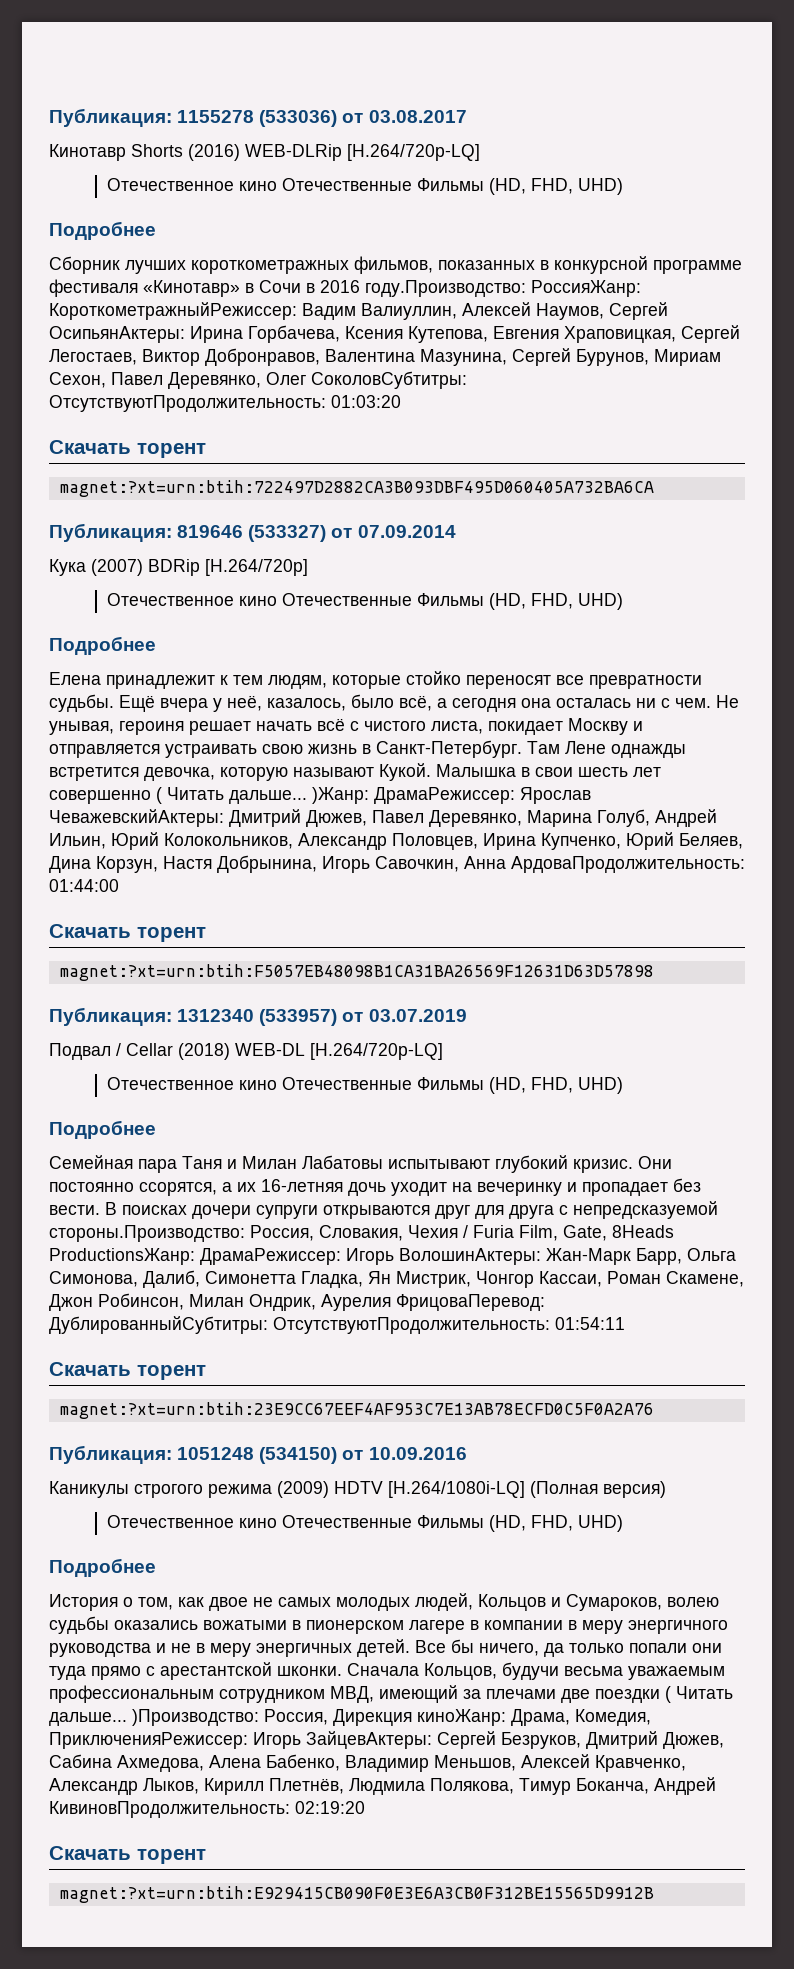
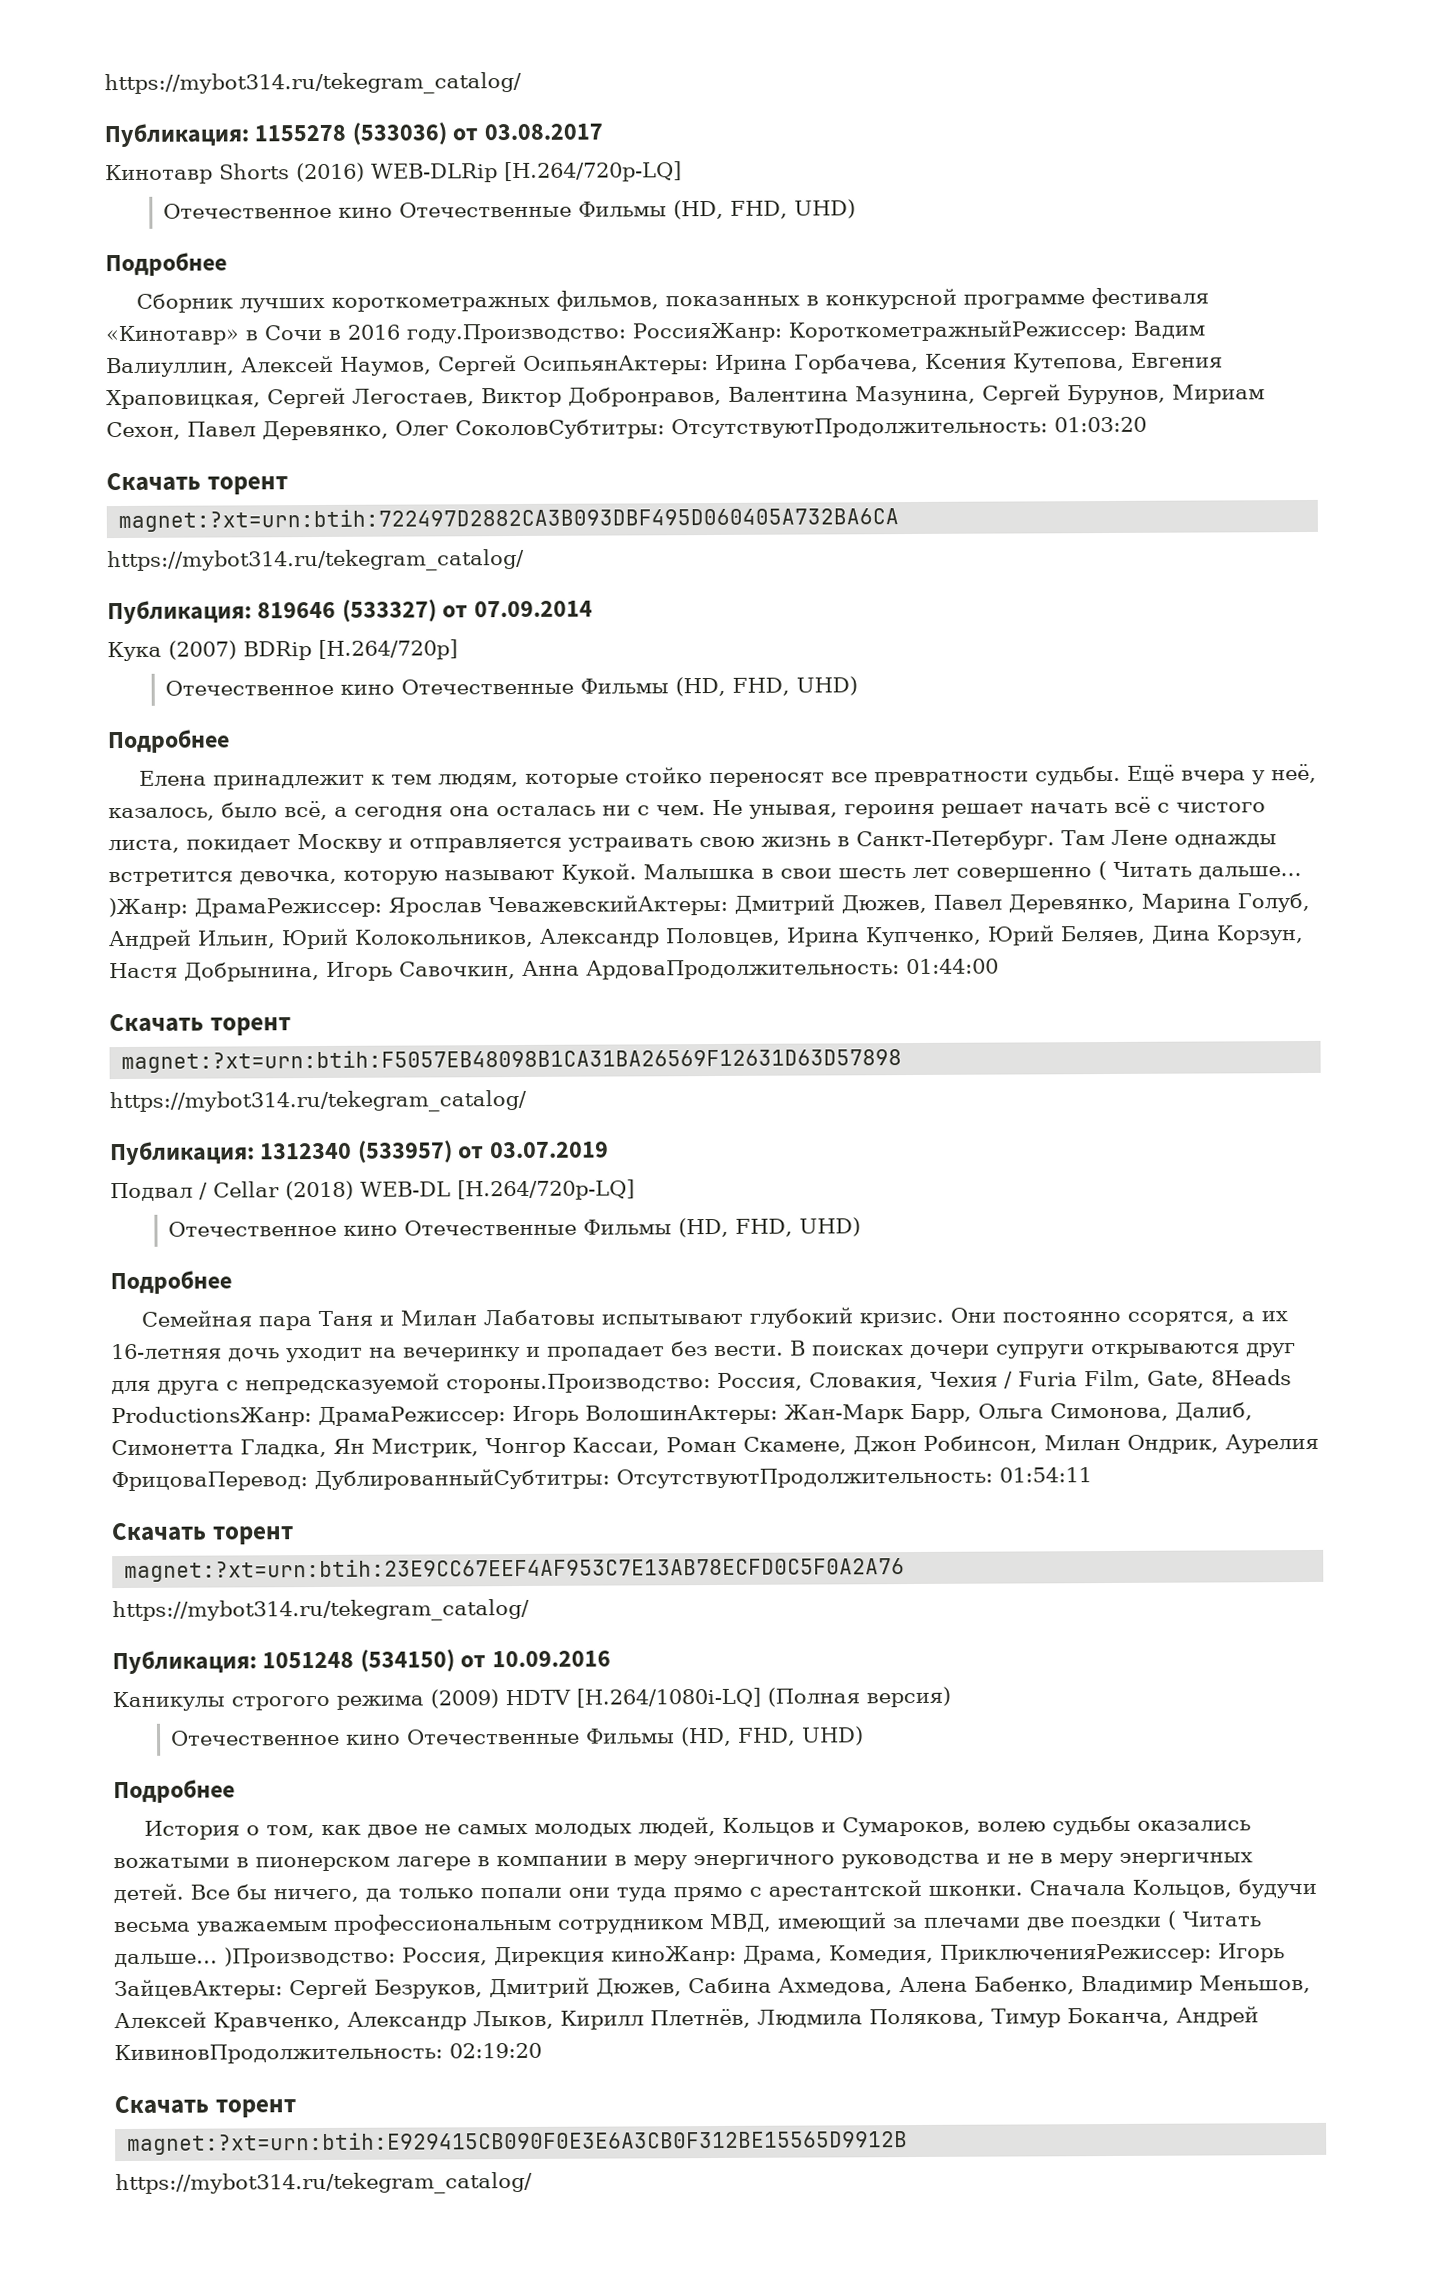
(49, 117) none -> [104,71,522,96] https://mybot314.ru/tekegram_catalog/ //
(654, 488) none -> [107,548,525,573] // https://mybot314.ru/tekegram_catalog/
(654, 972) none -> [109,1089,527,1114] // https://mybot314.ru/tekegram_catalog/
(654, 1410) none -> [112,1598,530,1623] // https://mybot314.ru/tekegram_catalog/
(654, 1894) none -> [115,2171,533,2196] // https://mybot314.ru/tekegram_catalog/

